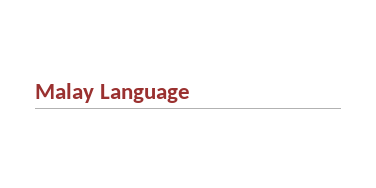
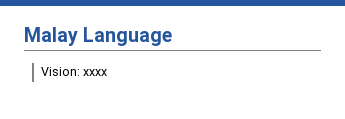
(191, 93) none -> [40,67,108,76] // Vision: xxxx

